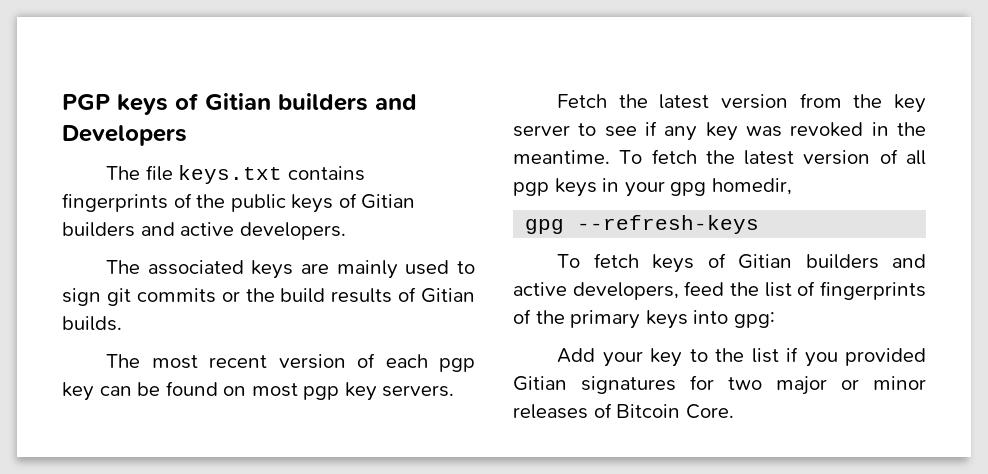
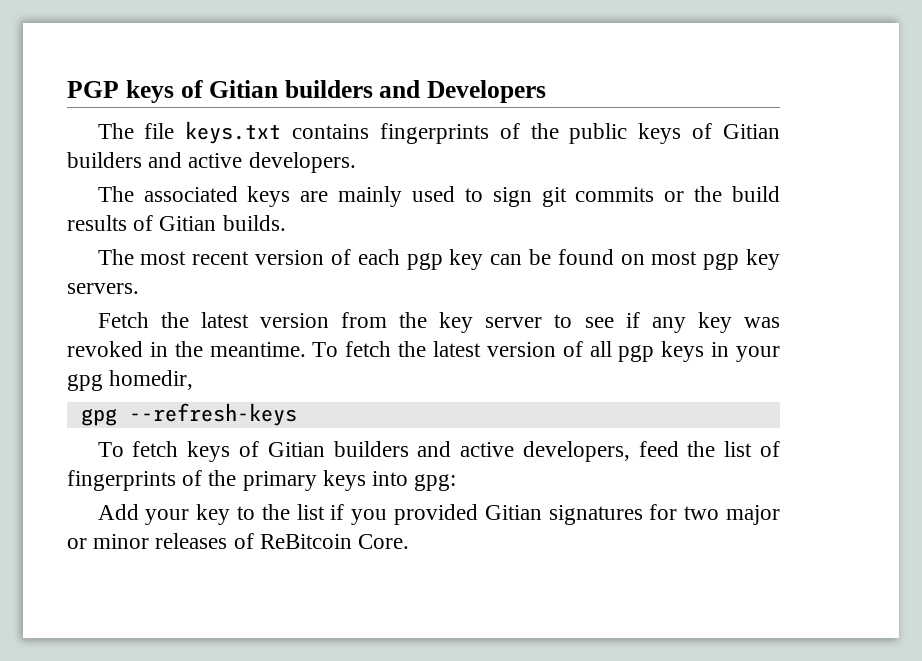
[616,404,681,418] Bitcoin -> [259,534,352,549] ReBitcoin

